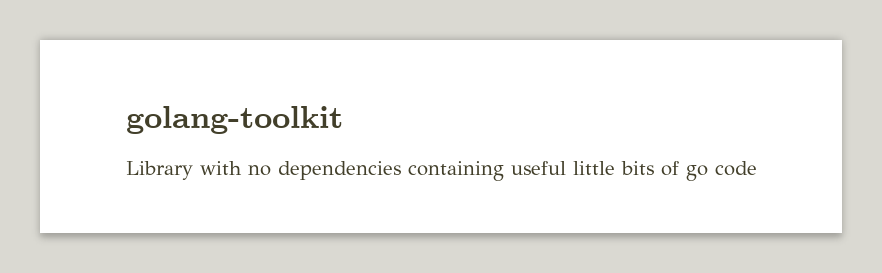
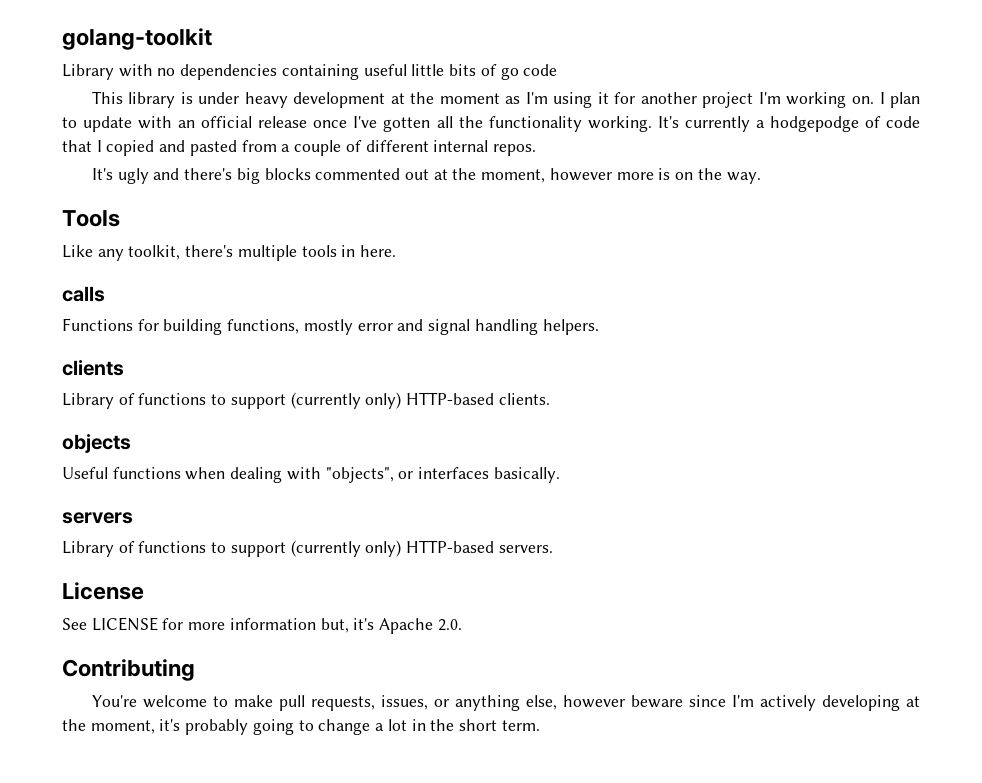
(757, 168) none -> [91,91,920,108] [62,116,920,132] [62,140,536,156] [91,168,761,184] [62,210,120,227] [62,245,397,261] [62,286,105,302] [62,318,599,335] [62,360,124,376] [62,392,550,409] [62,434,131,453] [62,467,560,483] [62,512,133,524] [62,540,553,557] [62,582,144,600] [62,617,462,634] [62,659,195,681] [91,695,920,711] [62,719,540,735] // This library is under heavy development at the moment as I'm using it for another project I'm working on. I plan to update with an official release once I've gotten all the functionality working. It's currently a hodgepodge of code that I copied and pasted from a couple of different internal repos. // It's ugly and there's big blocks commented out at the moment, however more is on the way. // Tools // Like any toolkit, there's multiple tools in here. // calls // Functions for building functions, mostly error and signal handling helpers. // clients // Library of functions to support (currently only) HTTP-based clients. // objects // Useful functions when dealing with "objects", or interfaces basically. // servers // Library of functions to support (currently only) HTTP-based servers. // License // See LICENSE for more information but, it's Apache 2.0. // Contributing // You're welcome to make pull requests, issues, or anything else, however beware since I'm actively developing at the moment, it's probably going to change a lot in the short term.

